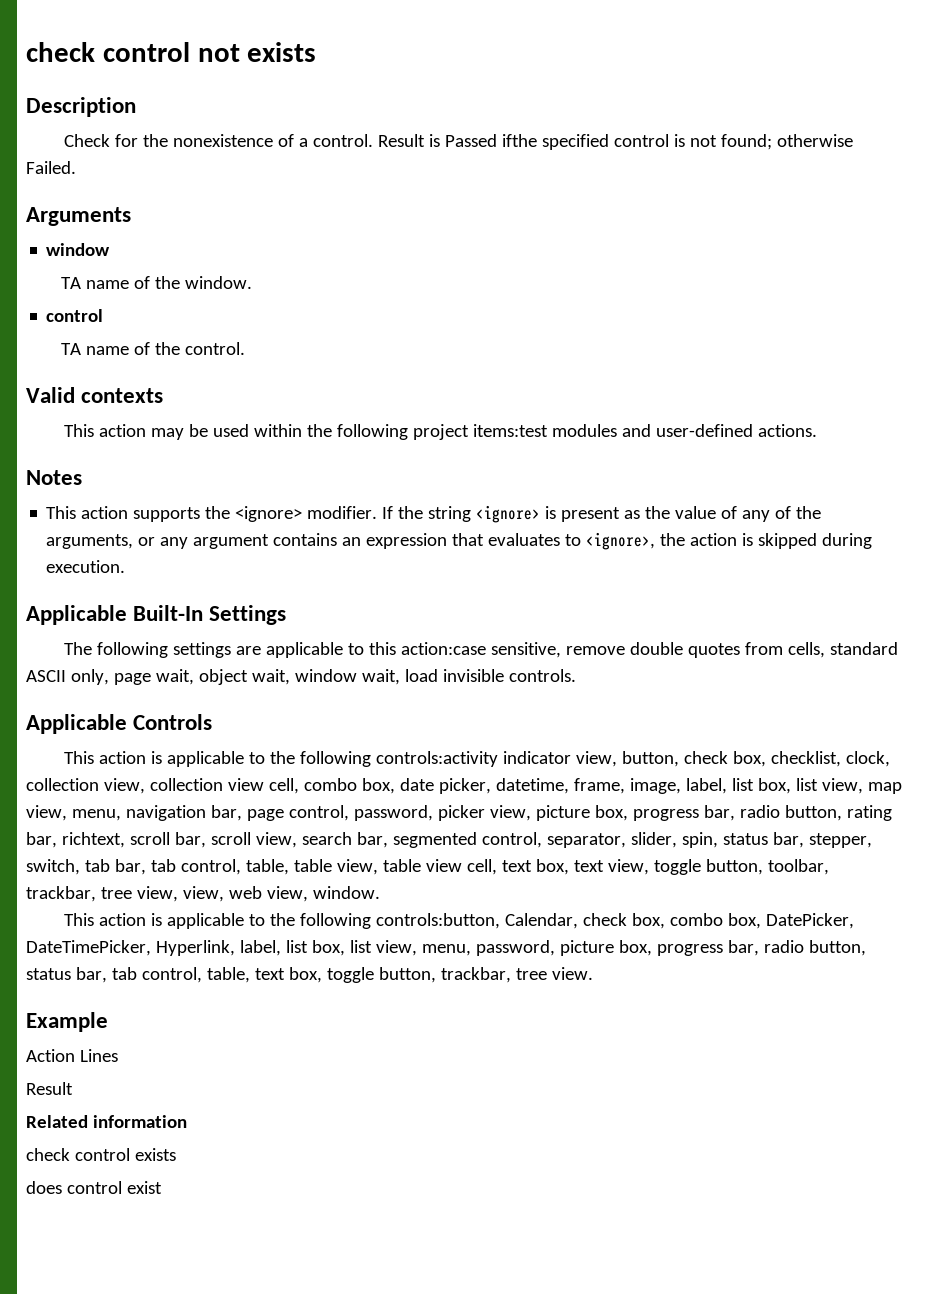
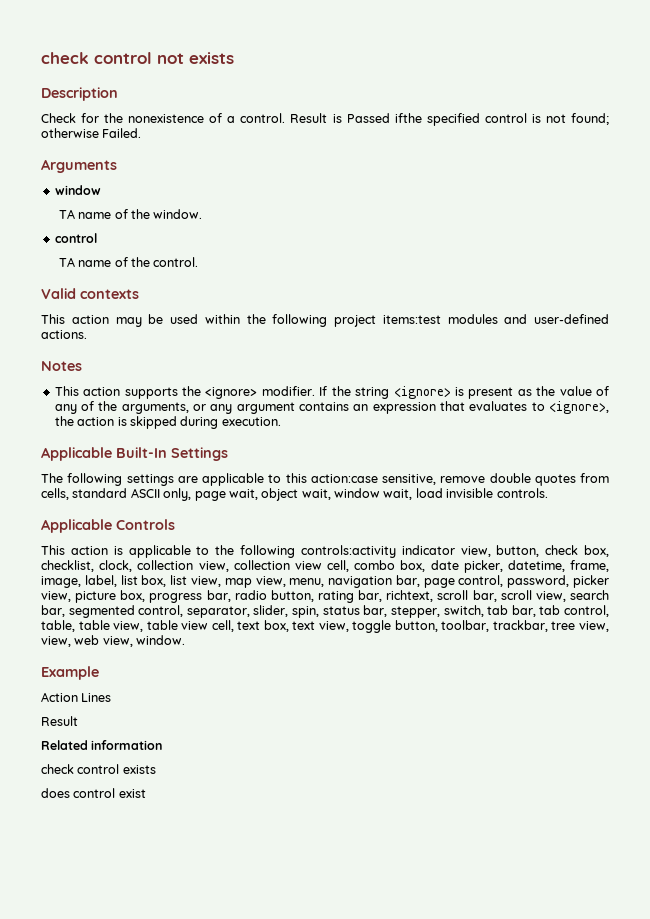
[63,913,854,929] [26,940,866,956] [26,967,593,983] // This action is applicable to the following controls:button, Calendar, check box, combo box, DatePicker, DateTimePicker, Hyperlink, label, list box, list view, menu, password, picture box, progress bar, radio button, status bar, tab control, table, text box, toggle button, trackbar, tree view. -> (186, 640) none

